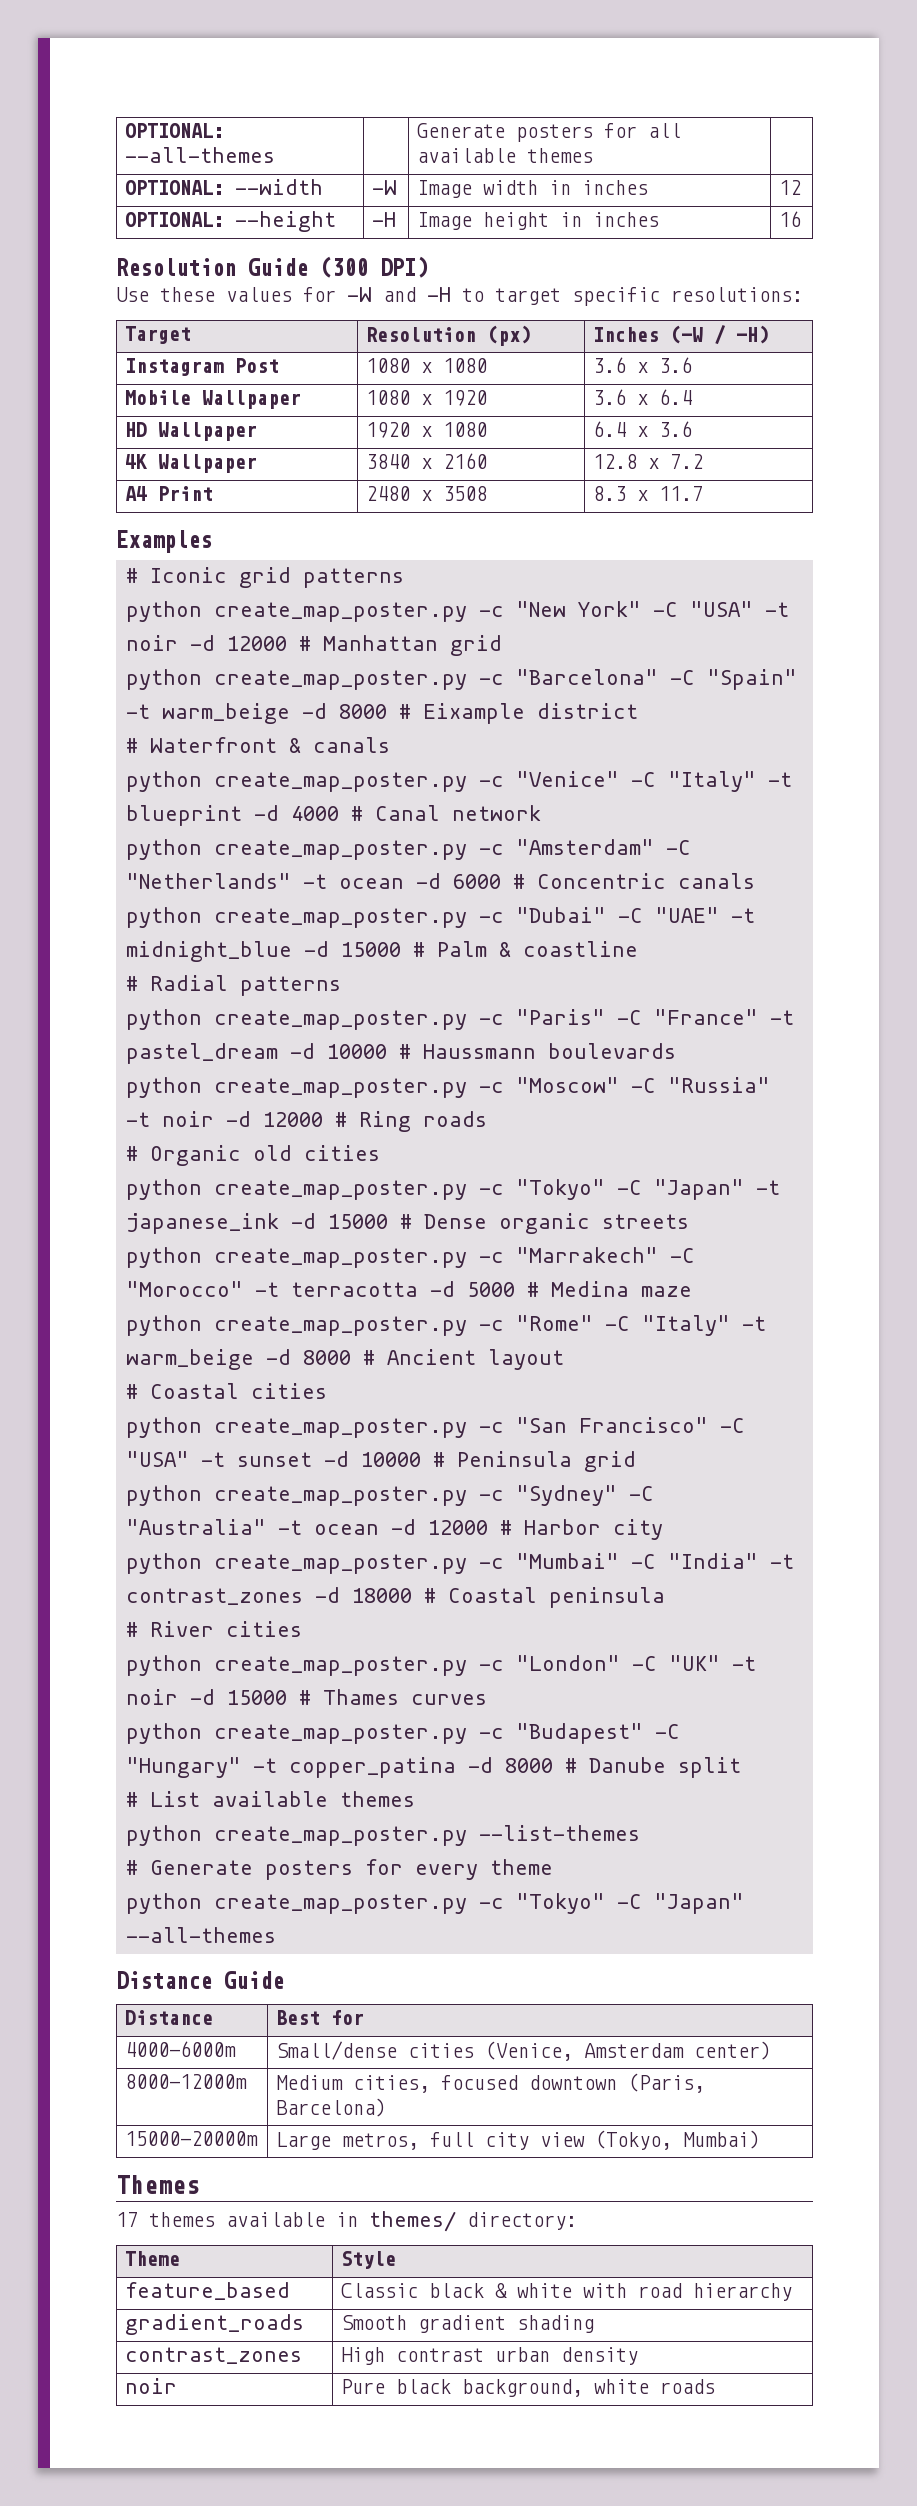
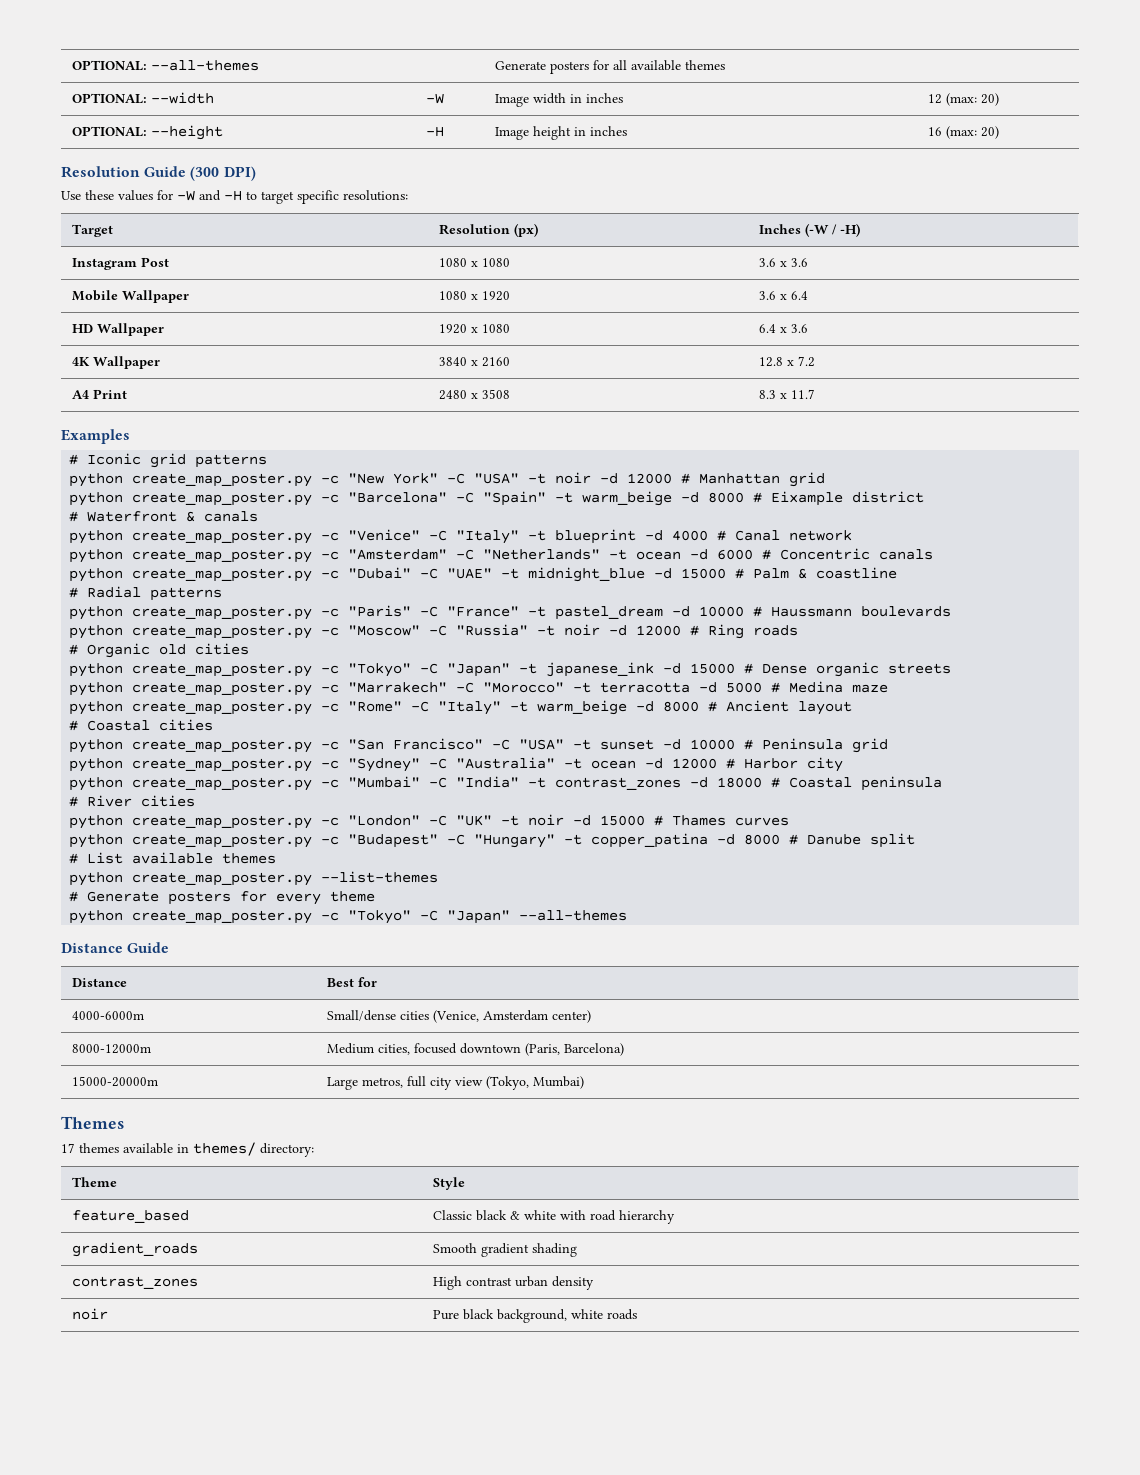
(802, 187) none -> [945,93,999,106] (max: 20)
(802, 219) none -> [945,126,999,139] (max: 20)

